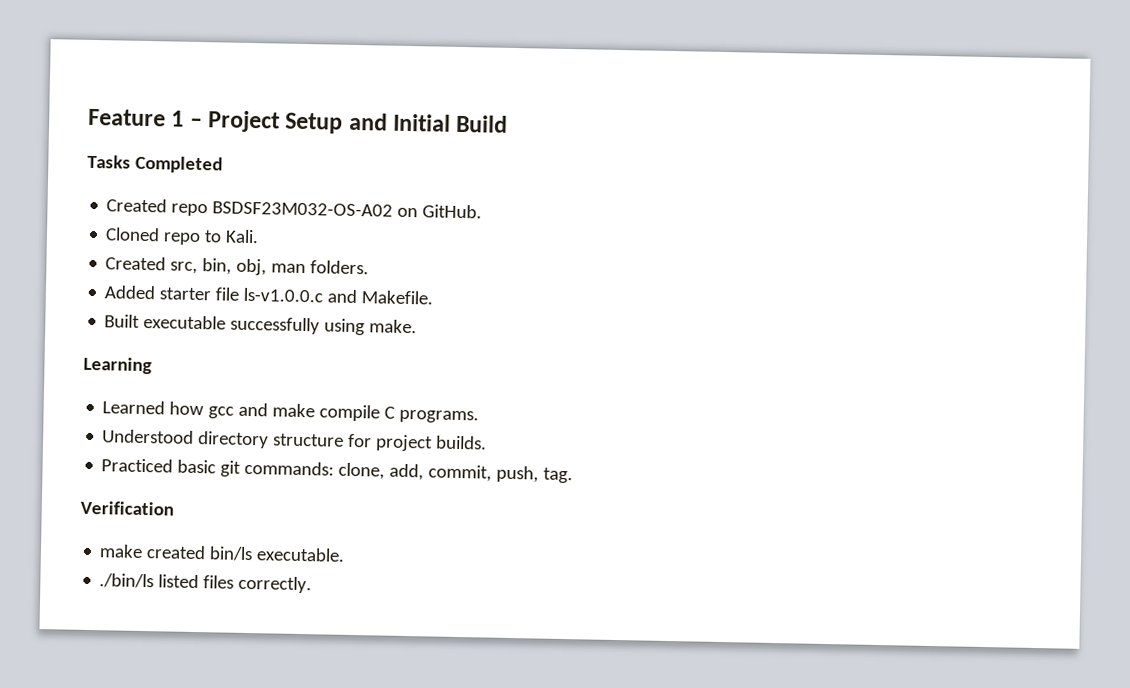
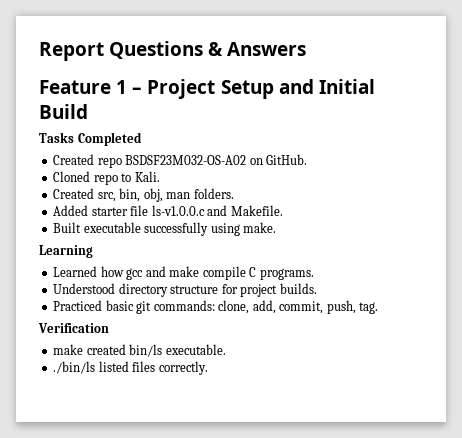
(88, 117) none -> [39,41,307,61] Report Questions & Answers //

